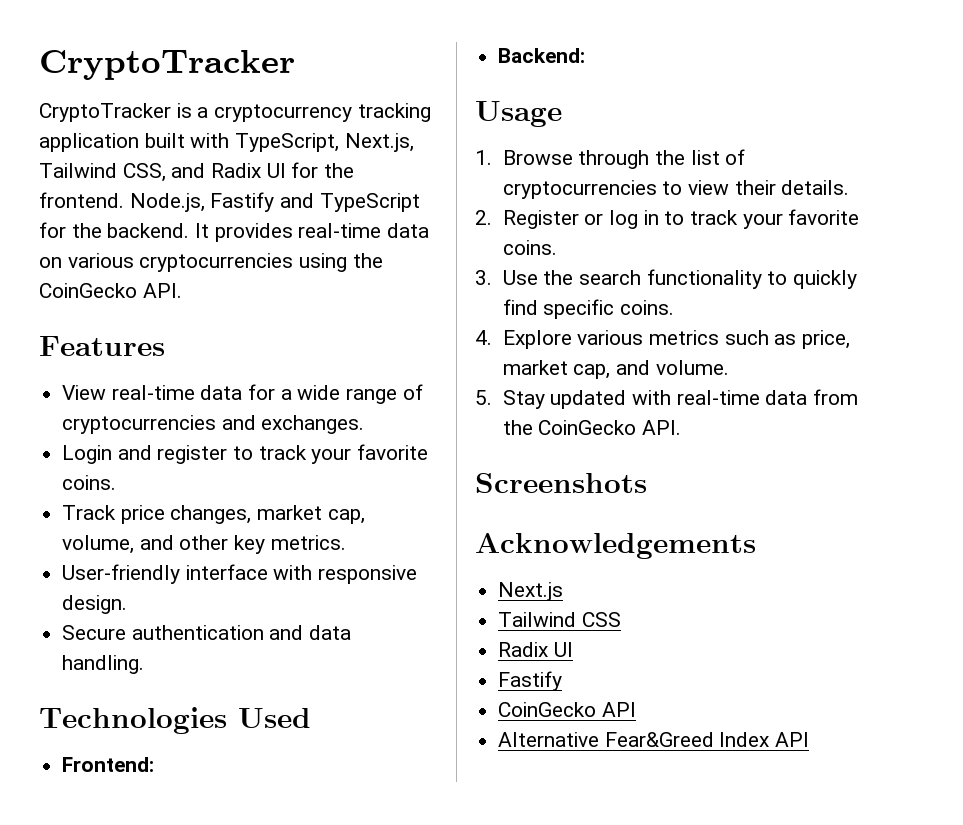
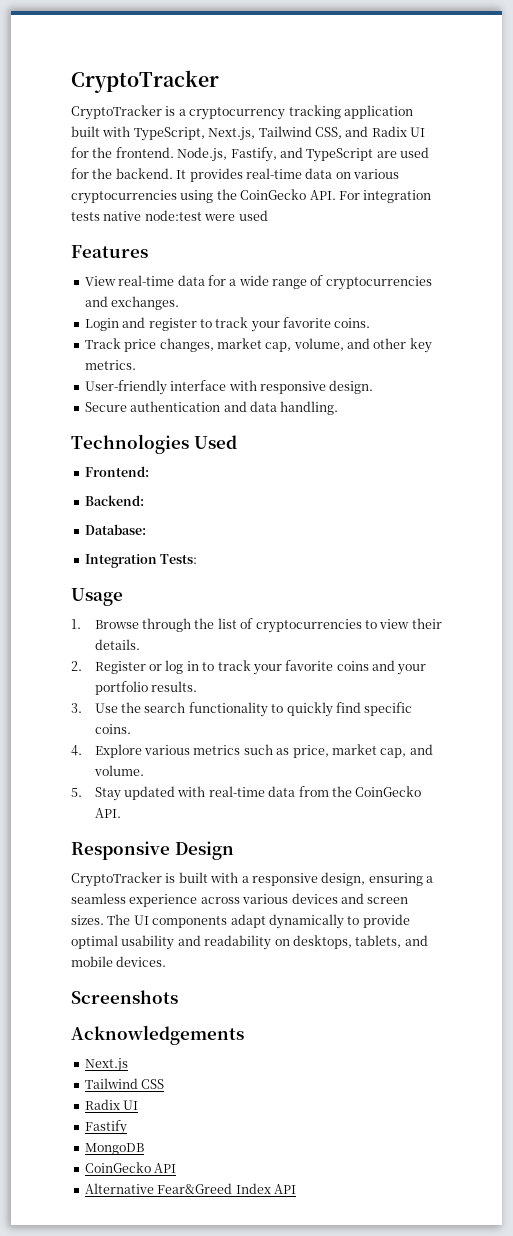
[210,192,275,212] Fastify -> [230,147,277,162] Fastify,
(420, 202) none -> [376,147,429,158] are used
(182, 290) none -> [338,190,432,203] [71,210,268,221] For integration tests native node:test were used
(586, 55) none -> [84,524,146,535] [84,554,198,568] // Database: // Integration Tests:
[502,240,557,255] coins. -> [336,660,427,675] [94,681,198,695] coins and your portfolio results.
(681, 427) none -> [71,841,234,860] [71,872,433,887] [71,893,409,907] [71,914,410,929] [71,935,428,950] [71,956,167,967] // Responsive Design // CryptoTracker is built with a responsive design, ensuring a seamless experience across various devices and screen sizes. The UI components adapt dynamically to provide optimal usability and readability on desktops, tablets, and mobile devices.
(563, 681) none -> [84,1143,144,1155] // MongoDB

